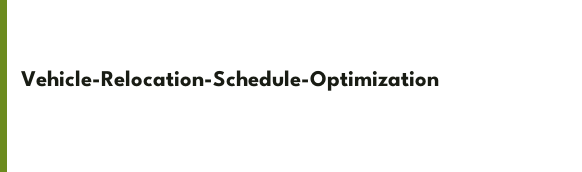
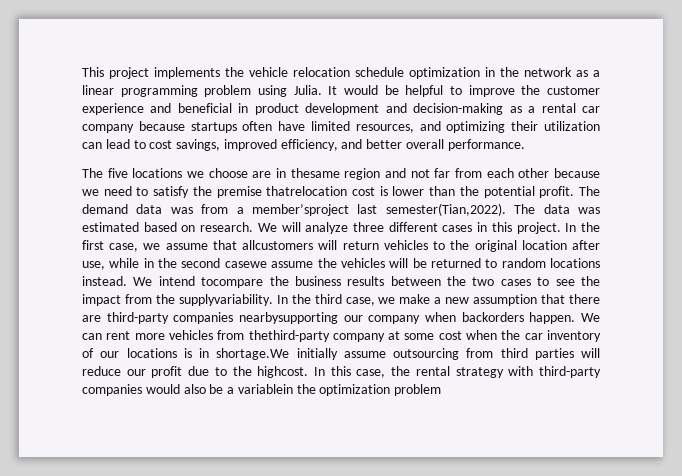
[21,70,439,91] Vehicle-Relocation-Schedule-Optimization -> [82,67,600,79] [82,85,600,97] [82,103,600,115] [82,121,600,133] [82,139,525,151] [82,168,601,180] [82,186,600,198] [82,203,600,216] [82,222,601,234] [82,240,600,252] [82,258,600,270] [82,276,600,288] [82,294,600,306] [82,312,601,324] [82,330,602,342] [82,348,600,360] [82,366,602,378] [82,384,442,396] This project implements the vehicle relocation schedule optimization in the network as a linear programming problem using Julia. It would be helpful to improve the customer experience and beneficial in product development and decision-making as a rental car company because startups often have limited resources, and optimizing their utilization can lead to cost savings, improved efficiency, and better overall performance. // The five locations we choose are in thesame region and not far from each other because we need to satisfy the premise thatrelocation cost is lower than the potential profit. The demand data was from a member’sproject last semester(Tian,2022). The data was estimated based on research. We will analyze three different cases in this project. In the first case, we assume that allcustomers will return vehicles to the original location after use, while in the second casewe assume the vehicles will be returned to random locations instead. We intend tocompare the business results between the two cases to see the impact from the supplyvariability. In the third case, we make a new assumption that there are third-party companies nearbysupporting our company when backorders happen. We can rent more vehicles from thethird-party company at some cost when the car inventory of our locations is in shortage.We initially assume outsourcing from third parties will reduce our profit due to the highcost. In this case, the rental strategy with third-party companies would also be a variablein the optimization problem

